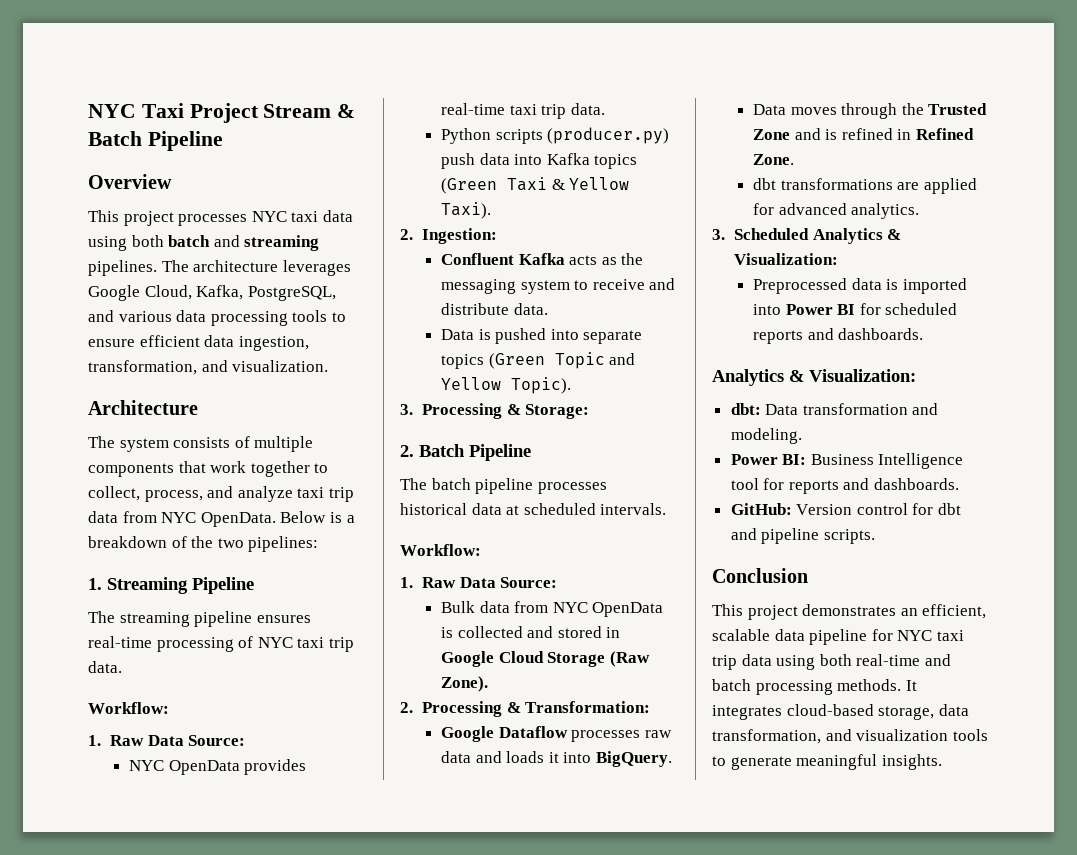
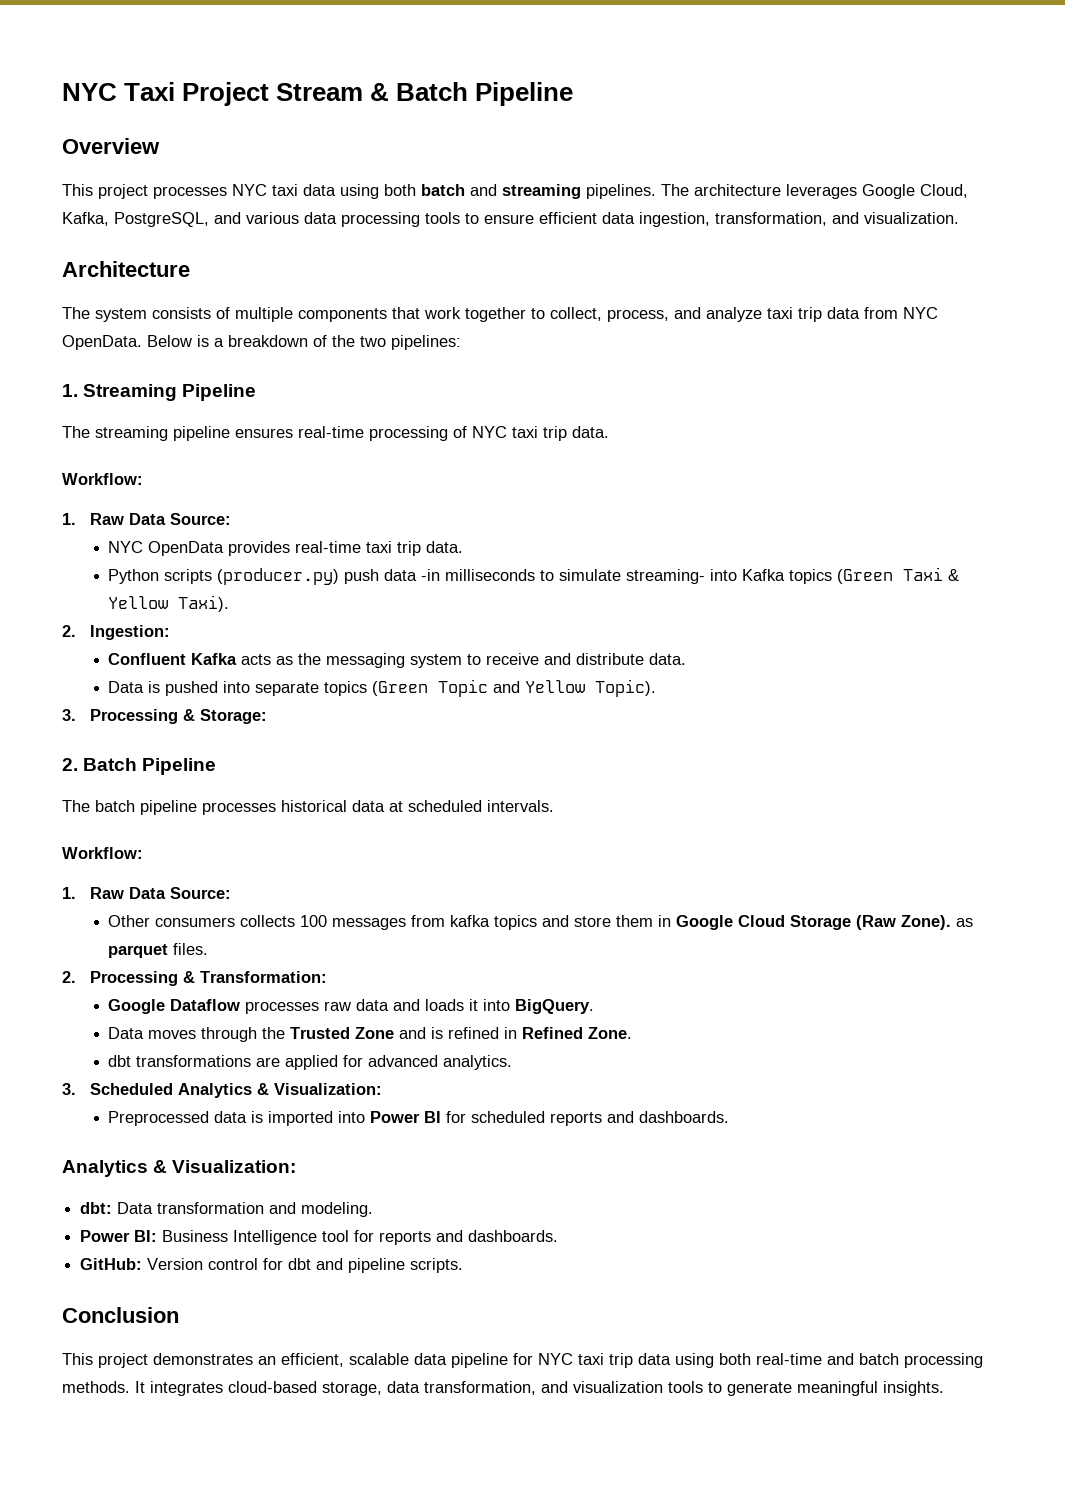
(510, 159) none -> [421,569,706,584] -in milliseconds to simulate streaming-
[441,601,664,617] [441,626,602,638] Bulk data from NYC OpenData is collected and stored -> [108,915,654,930] Other consumers collects 100 messages from kafka topics and store them
(489, 684) none -> [956,918,974,927] [108,943,209,958] as parquet files.

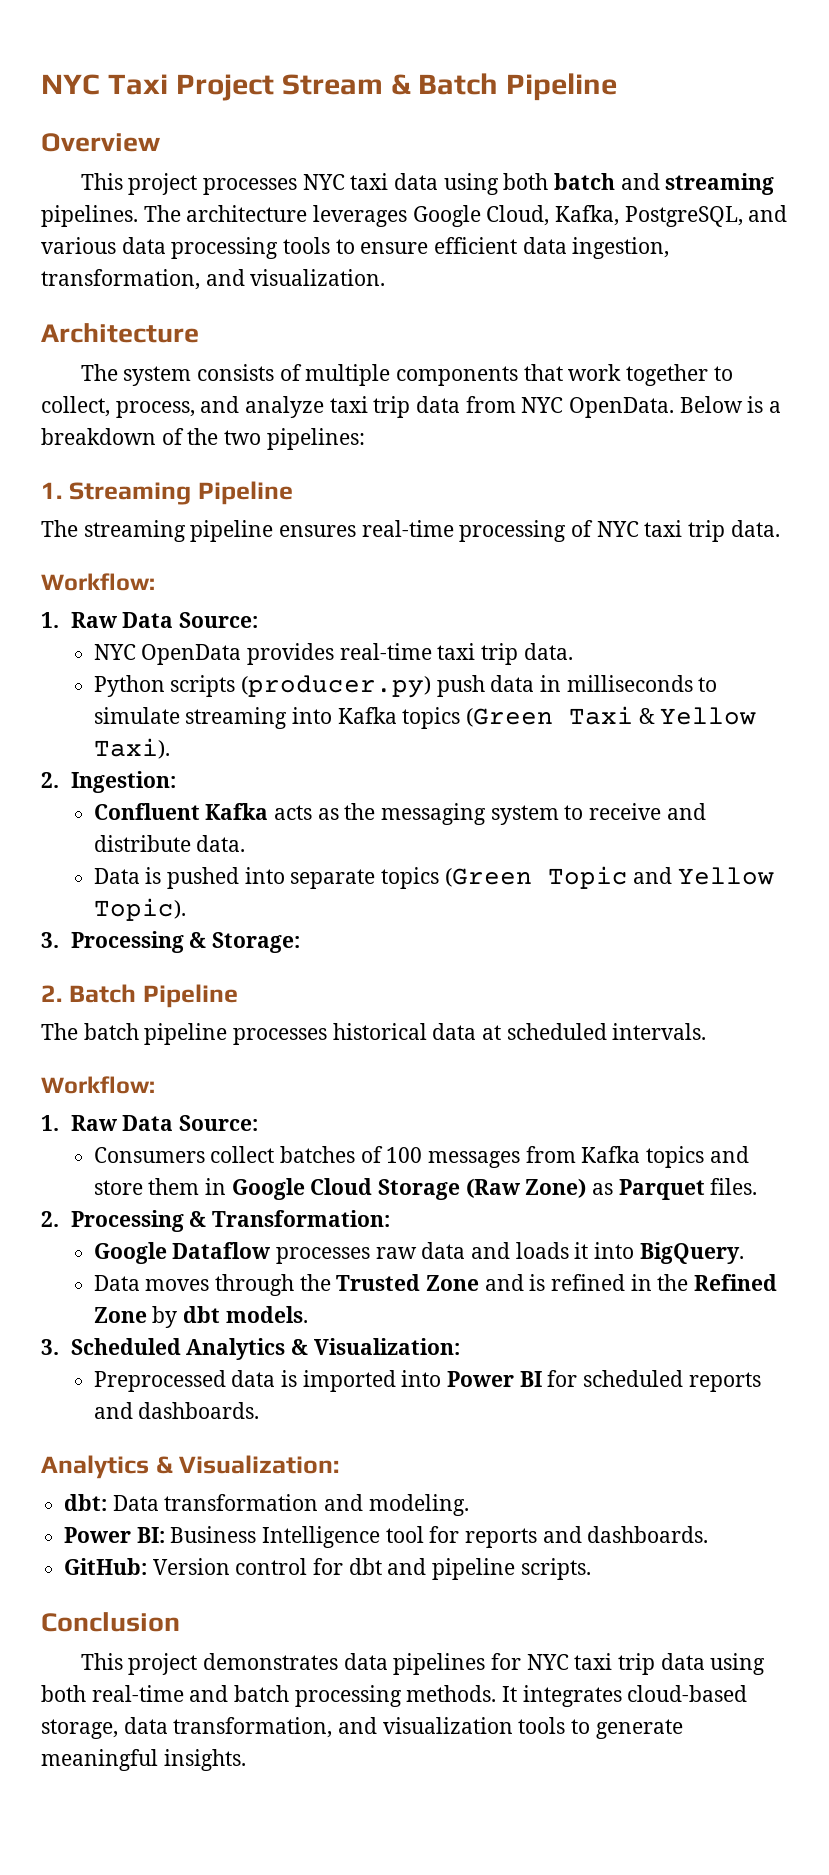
[421,569,441,581] -in -> [540,675,562,692] in
[626,569,706,584] streaming- -> [185,707,288,729] streaming
[108,915,296,927] Other consumers collects -> [93,1146,383,1163] Consumers collect batches of
[450,915,491,927] kafka -> [581,1146,641,1163] Kafka
[901,915,974,930] [108,944,169,958] Zone). as parquet -> [525,1178,705,1200] Zone) as Parquet
[522,1027,633,1039] [108,1055,513,1070] Refined Zone. // dbt transformations are applied for advanced analytics. -> [657,1274,778,1291] [93,1306,308,1328] the Refined Zone by dbt models.
[258,1353,508,1368] an efficient, scalable data pipeline -> [343,1653,486,1675] data pipelines

